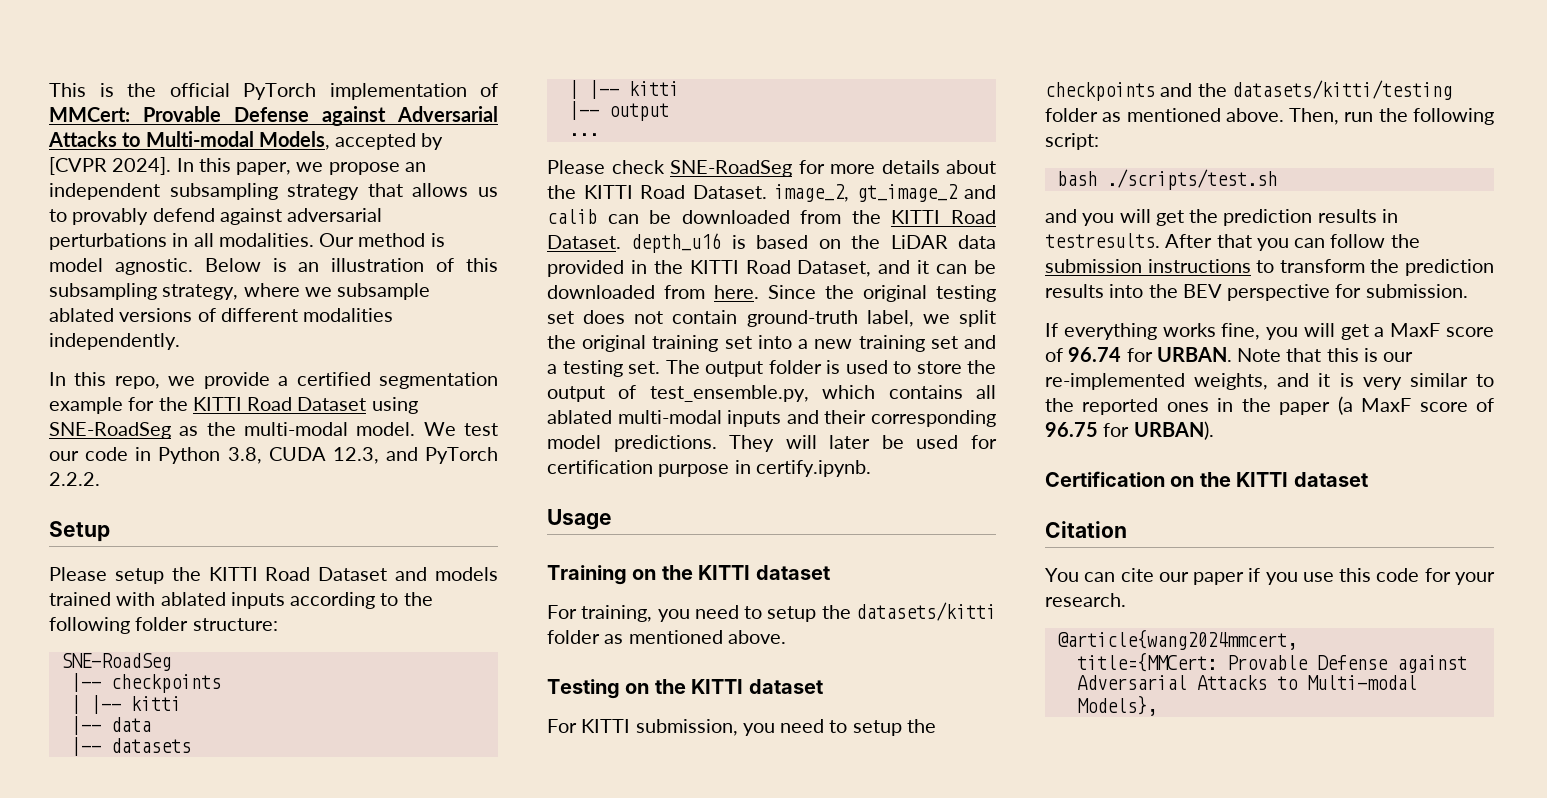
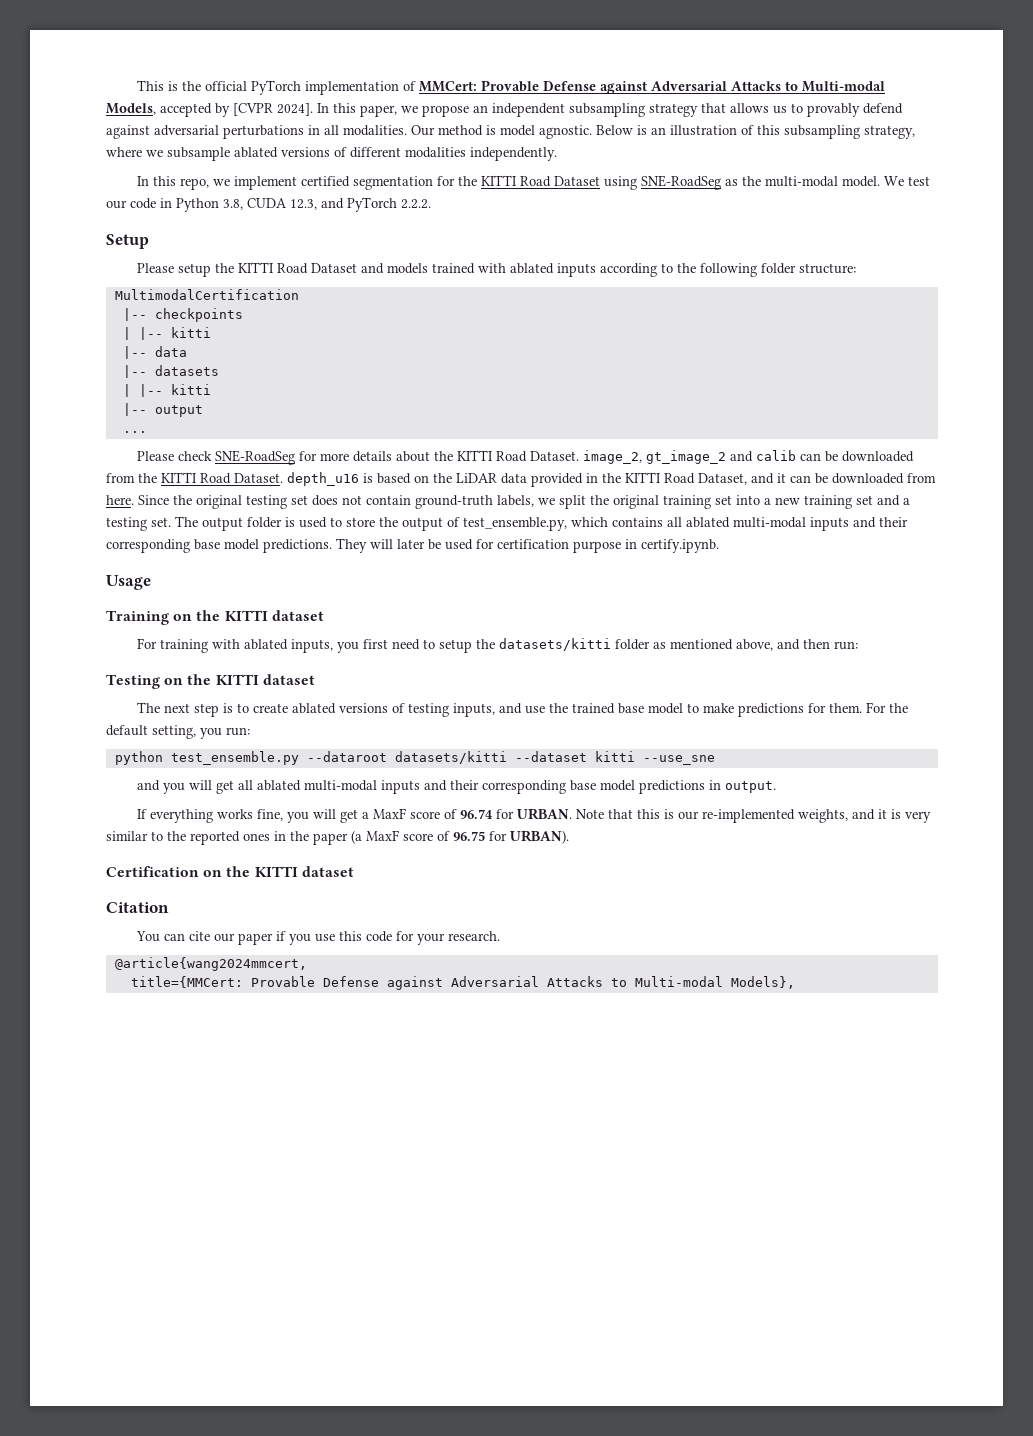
[203,372,289,389] provide a -> [234,176,298,190] implement
[49,397,123,414] example -> (434, 183) none
[60,653,171,671] SNE-RoadSeg -> [114,289,299,300] MultimodalCertification
[866,310,914,327] label, -> [497,495,534,507] labels,
(996, 418) none -> [194,539,220,550] base
[581,605,690,622] training, you -> [160,639,389,653] training with ablated inputs, you first
[727,630,786,644] above. -> [736,639,859,651] above, and then run:
[547,719,936,736] [1045,80,1452,101] [1045,108,1494,125] [1045,133,1099,150] [1056,169,1277,190] [1045,209,1398,226] [1045,233,1420,251] [1045,259,1494,276] [1045,284,1468,301] For KITTI submission, you need to setup the checkpoints and the datasets/kitti/testing folder as mentioned above. Then, run the following script: // bash ./scripts/test.sh // and you will get the prediction results in testresults. After that you can follow the submission instructions to transform the prediction results into the BEV perspective for submission. -> [137,702,909,717] [106,725,250,739] [114,751,715,765] [137,780,777,794] The next step is to create ablated versions of testing inputs, and use the trained base model to make predictions for them. For the default setting, you run: // python test_ensemble.py --dataroot datasets/kitti --dataset kitti --use_sne // and you will get all ablated multi-modal inputs and their corresponding base model predictions in output.

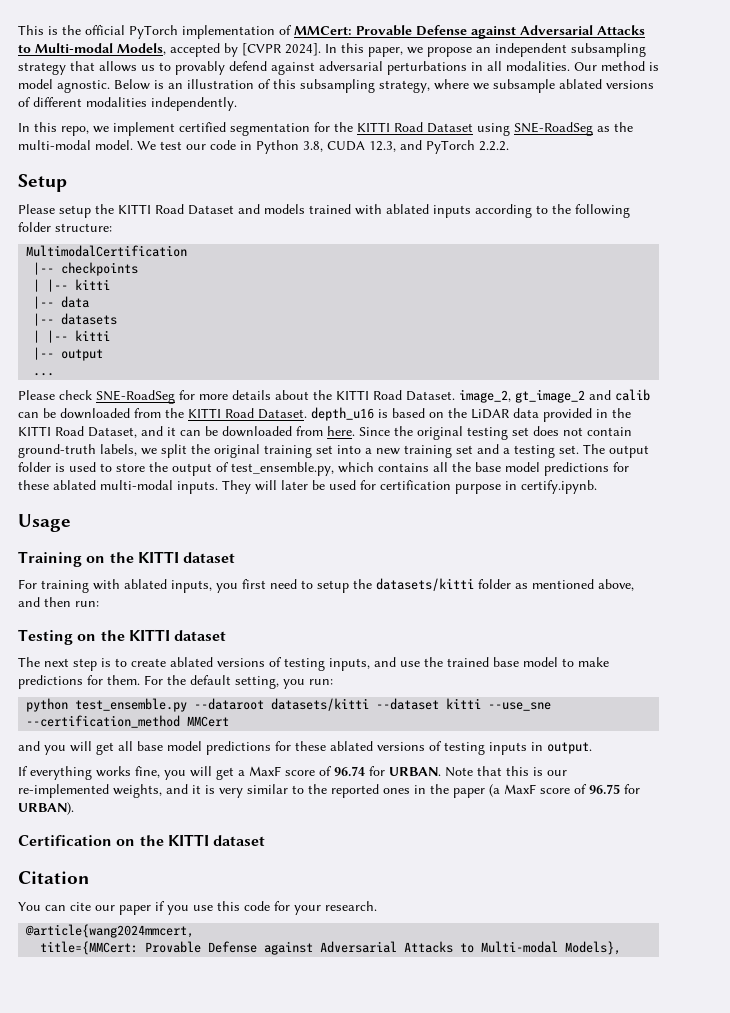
[686,517,908,531] [106,539,332,553] ablated multi-modal inputs and their corresponding base model predictions. -> [452,462,629,476] [18,480,218,494] the base model predictions for these ablated multi-modal inputs.
(715, 760) none -> [26,715,230,728] --certification_method MMCert
[257,780,706,794] ablated multi-modal inputs and their corresponding base model predictions -> [137,741,527,755] base model predictions for these ablated versions of testing inputs

